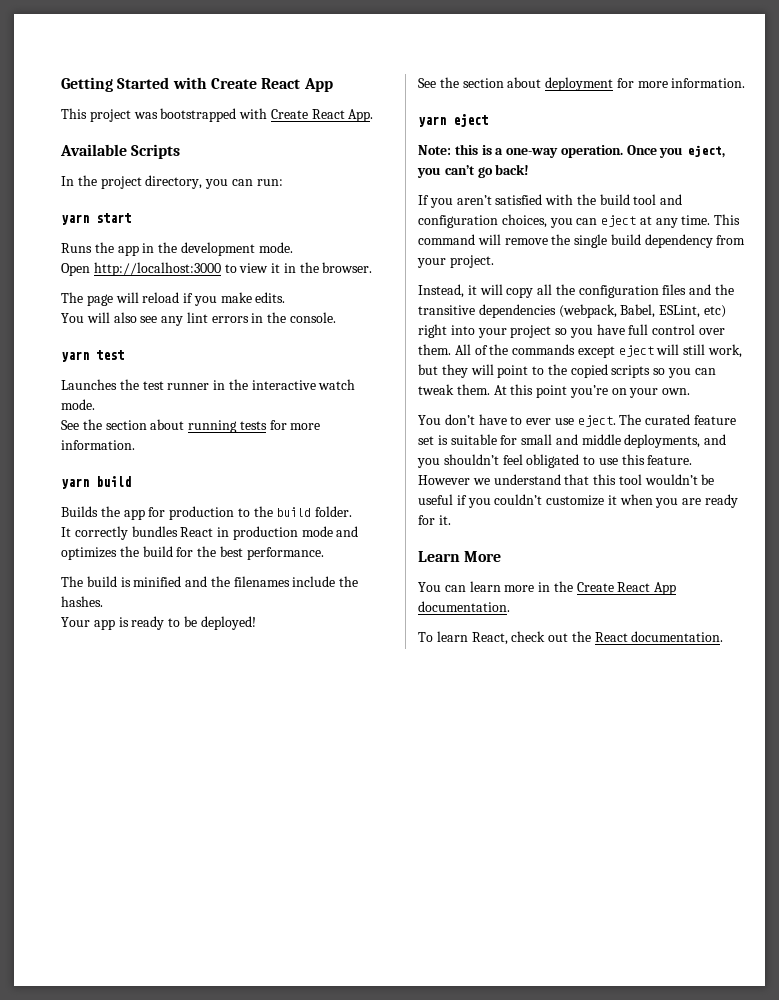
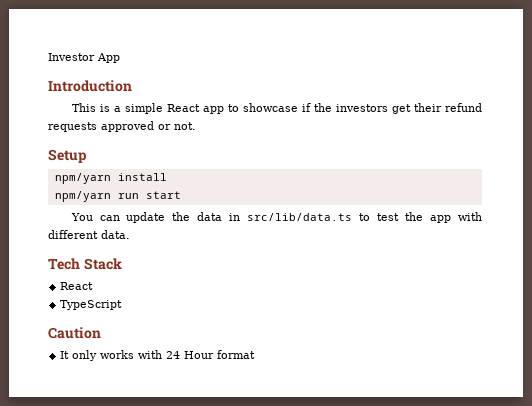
[61,77,333,92] [61,108,374,122] [60,144,181,159] [61,175,283,189] [61,213,131,225] [61,242,293,256] [61,262,373,276] [61,292,286,306] [61,312,337,326] [61,350,124,362] [61,379,356,390] [61,399,95,410] [61,419,321,433] [61,440,135,450] [61,476,131,489] [61,506,353,520] [61,526,359,540] [61,546,324,560] [61,576,359,587] [61,596,103,607] [61,616,256,630] [418,77,746,91] [418,114,488,127] [418,144,726,158] [417,164,530,178] [418,194,683,208] [418,214,741,228] [418,234,746,248] [417,255,494,268] [418,284,735,298] [418,304,726,318] [418,324,726,338] [418,344,743,358] [418,364,716,378] [418,384,691,398] [418,414,737,427] [418,434,727,448] [417,454,693,468] [418,474,715,485] [418,494,739,508] [418,515,451,525] [418,551,502,562] [418,581,677,595] [418,601,510,612] [418,631,724,645] Getting Started with Create React App // This project was bootstrapped with Create React App. // Available Scripts // In the project directory, you can run: // yarn start // Runs the app in the development mode. // Open http://localhost:3000 to view it in the browser. // The page will reload if you make edits. // You will also see any lint errors in the console. // yarn test // Launches the test runner in the interactive watch mode. // See the section about running tests for more information. // yarn build // Builds the app for production to the build folder. // It correctly bundles React in production mode and optimizes the build for the best performance. // The build is minified and the filenames include the hashes. // Your app is ready to be deployed! // See the section about deployment for more information. // yarn eject // Note: this is a one-way operation. Once you eject, you can’t go back! // If you aren’t satisfied with the build tool and configuration choices, you can eject at any time. This command will remove the single build dependency from your project. // Instead, it will copy all the configuration files and the transitive dependencies (webpack, Babel, ESLint, etc) right into your project so you have full control over them. All of the commands except eject will still work, but they will point to the copied scripts so you can tweak them. At this point you’re on your own. // You don’t have to ever use eject. The curated feature set is suitable for small and middle deployments, and you shouldn’t feel obligated to use this feature. However we understand that this tool wouldn’t be useful if you couldn’t customize it when you are ready for it. // Learn More // You can learn more in the Create React App documentation. // To learn React, check out the React documentation. -> [48,53,120,63] [48,80,132,92] [71,103,482,114] [48,121,196,132] [48,149,87,163] [54,173,167,184] [54,191,181,202] [70,212,483,223] [48,230,130,239] [48,258,122,270] [60,282,94,290] [60,300,123,310] [48,327,101,339] [60,350,256,361] Investor App // Introduction // This is a simple React app to showcase if the investors get their refund requests approved or not. // Setup // npm/yarn install // npm/yarn run start // You can update the data in src/lib/data.ts to test the app with different data. // Tech Stack // React // TypeScript // Caution // It only works with 24 Hour format

